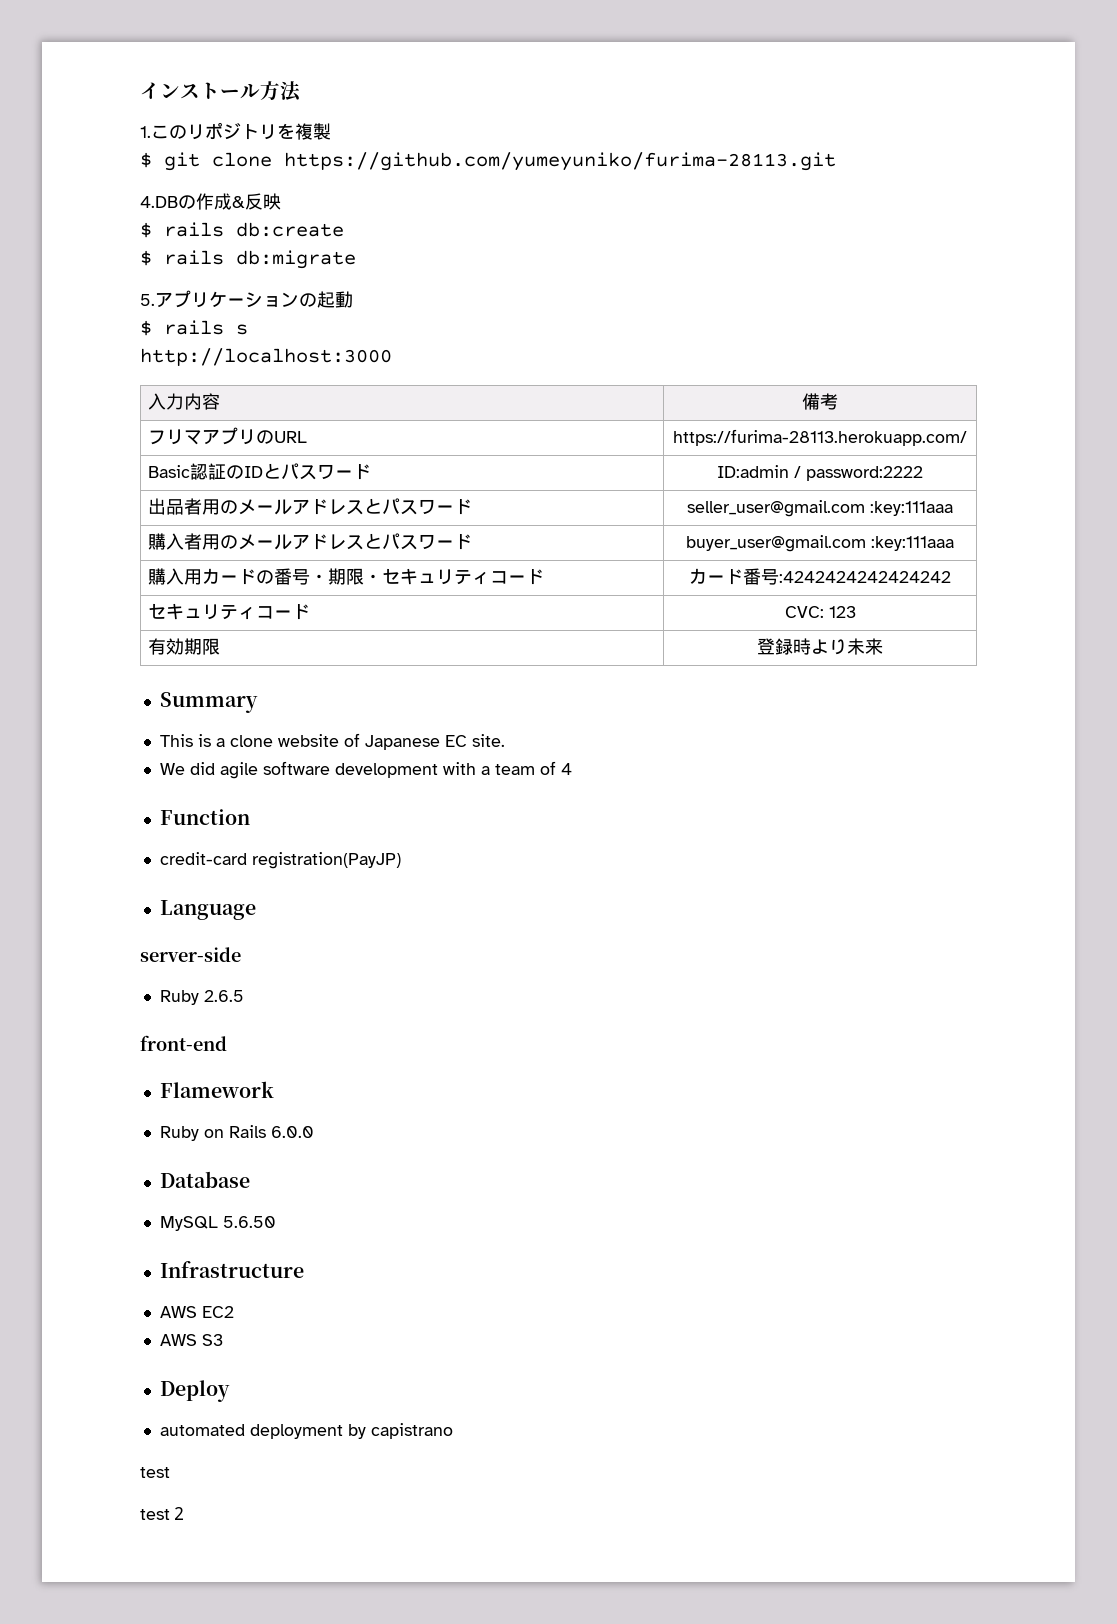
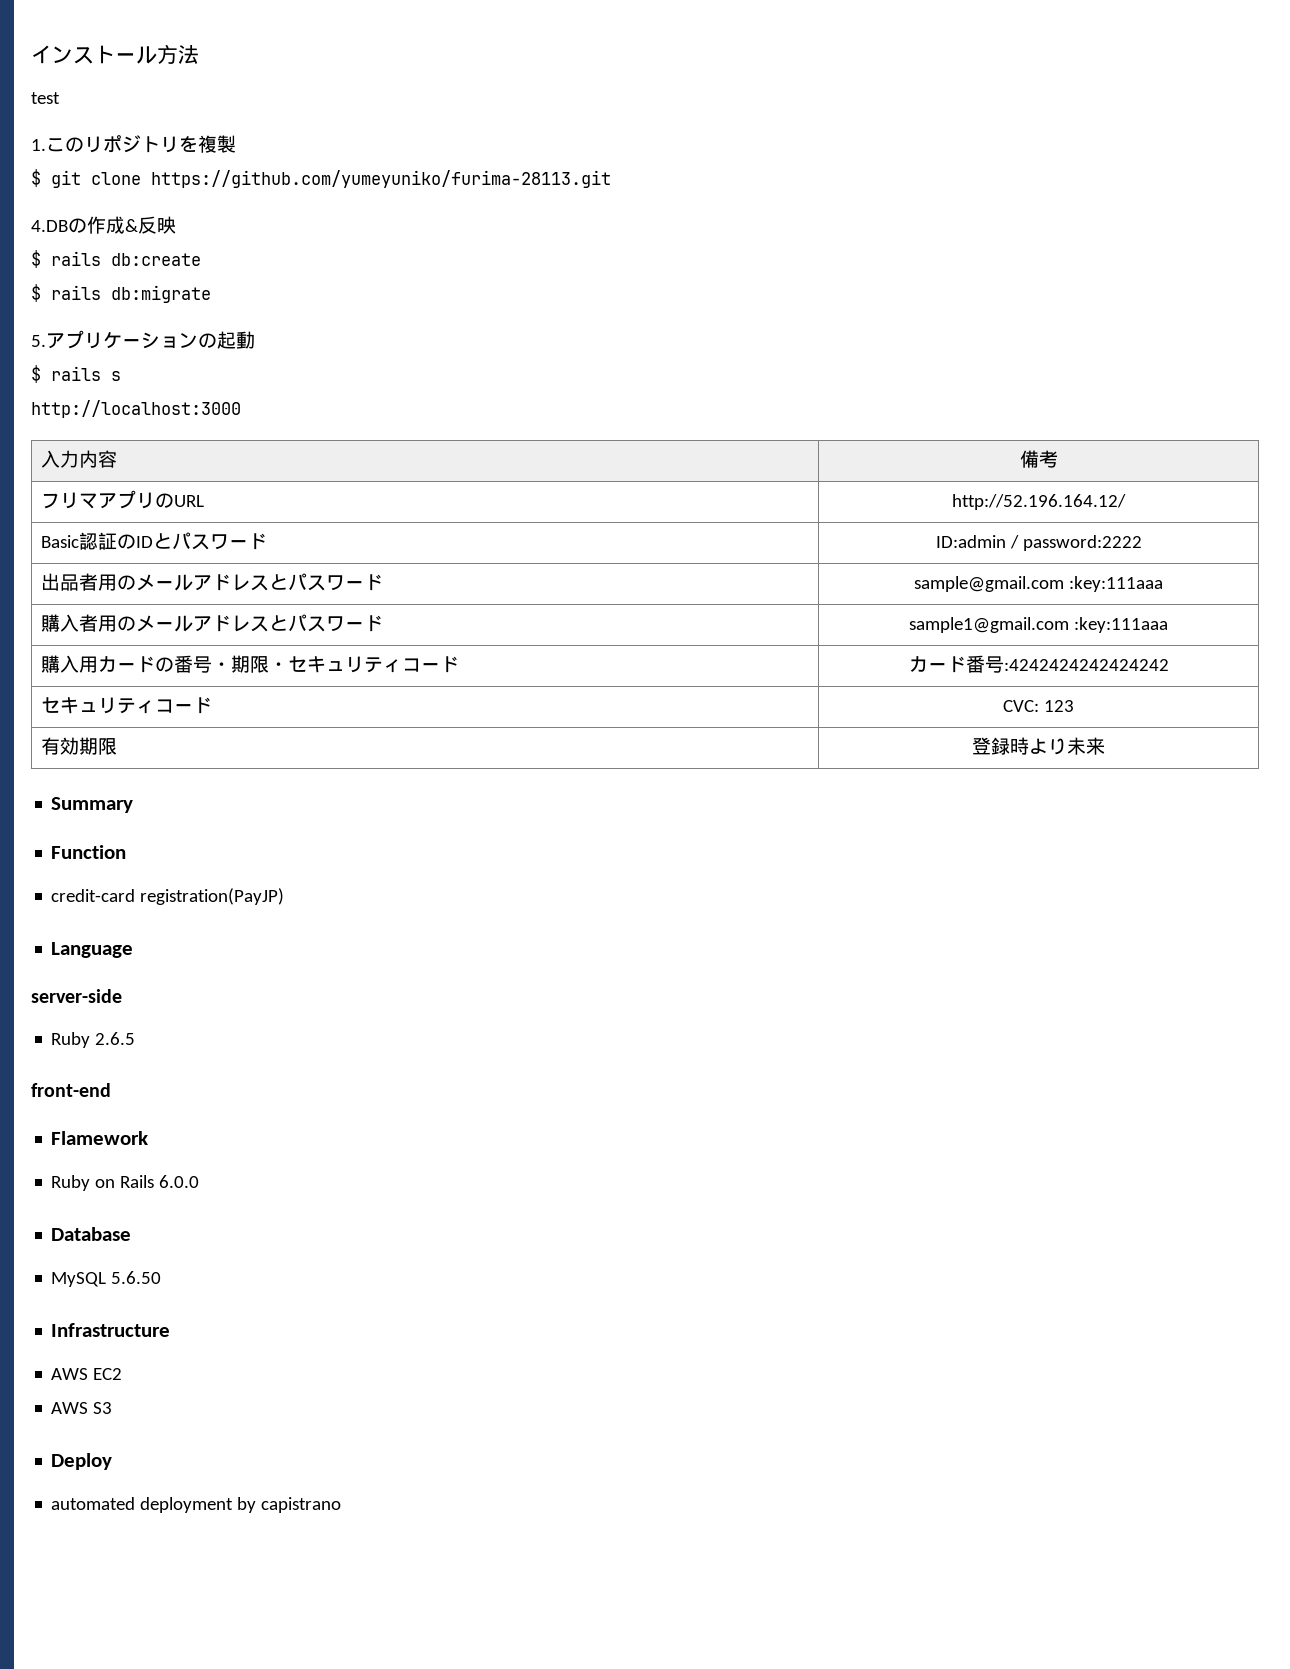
(301, 91) none -> [31,92,60,104] // test
[673,429,967,446] https://furima-28113.herokuapp.com/ -> [952,494,1126,510] http://52.196.164.12/
[687,500,865,517] seller_user@gmail.com -> [914,576,1065,592] sample@gmail.com
[686,535,866,552] buyer_user@gmail.com -> [909,617,1070,633] sample1@gmail.com
[159,733,505,750] [159,761,572,779] // This is a clone website of Japanese EC site. // We did agile software development with a team of 4 -> (134, 805) none
[140,1467,170,1478] [140,1506,188,1520] // test // test２ -> (342, 1505) none

